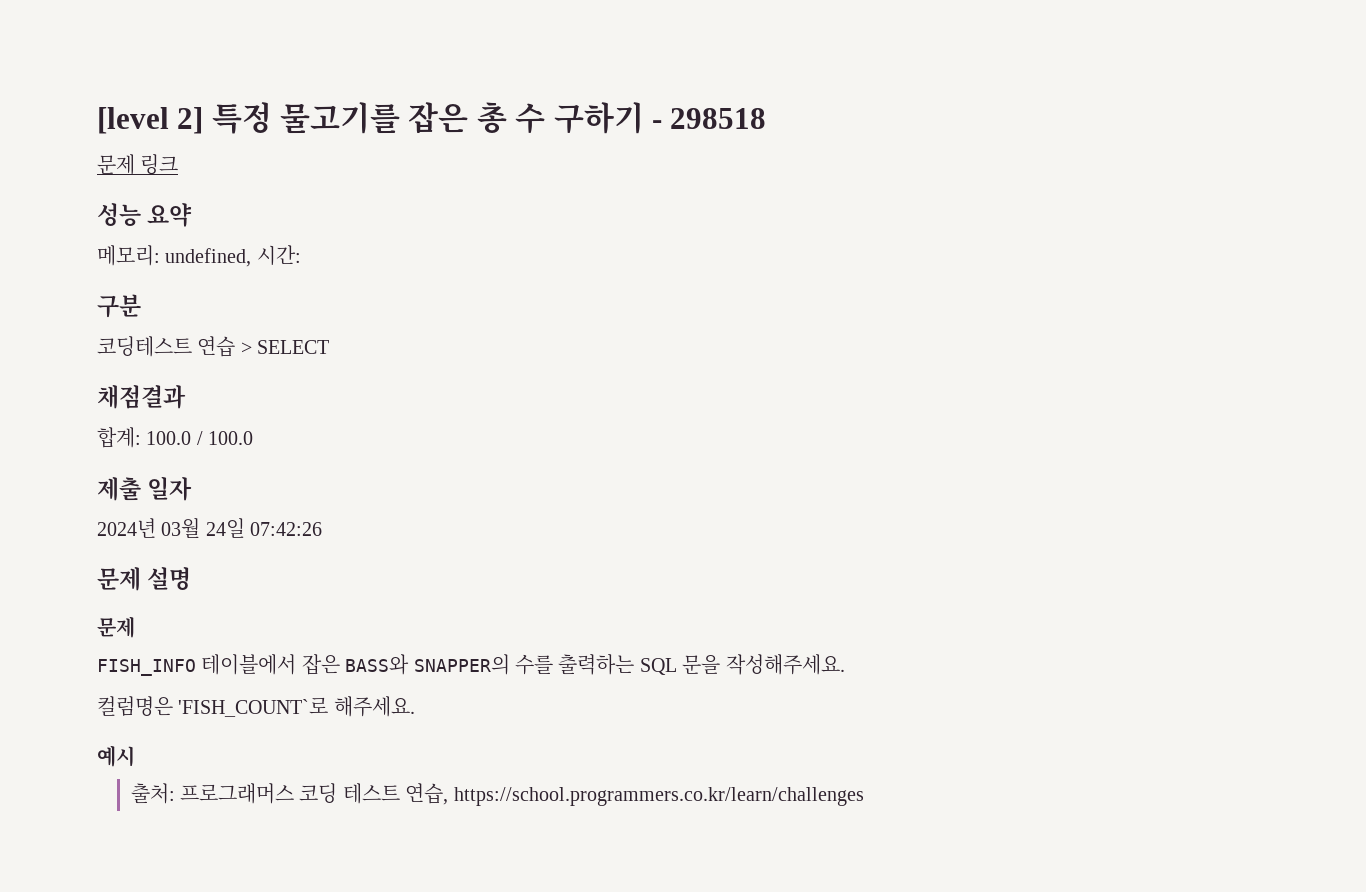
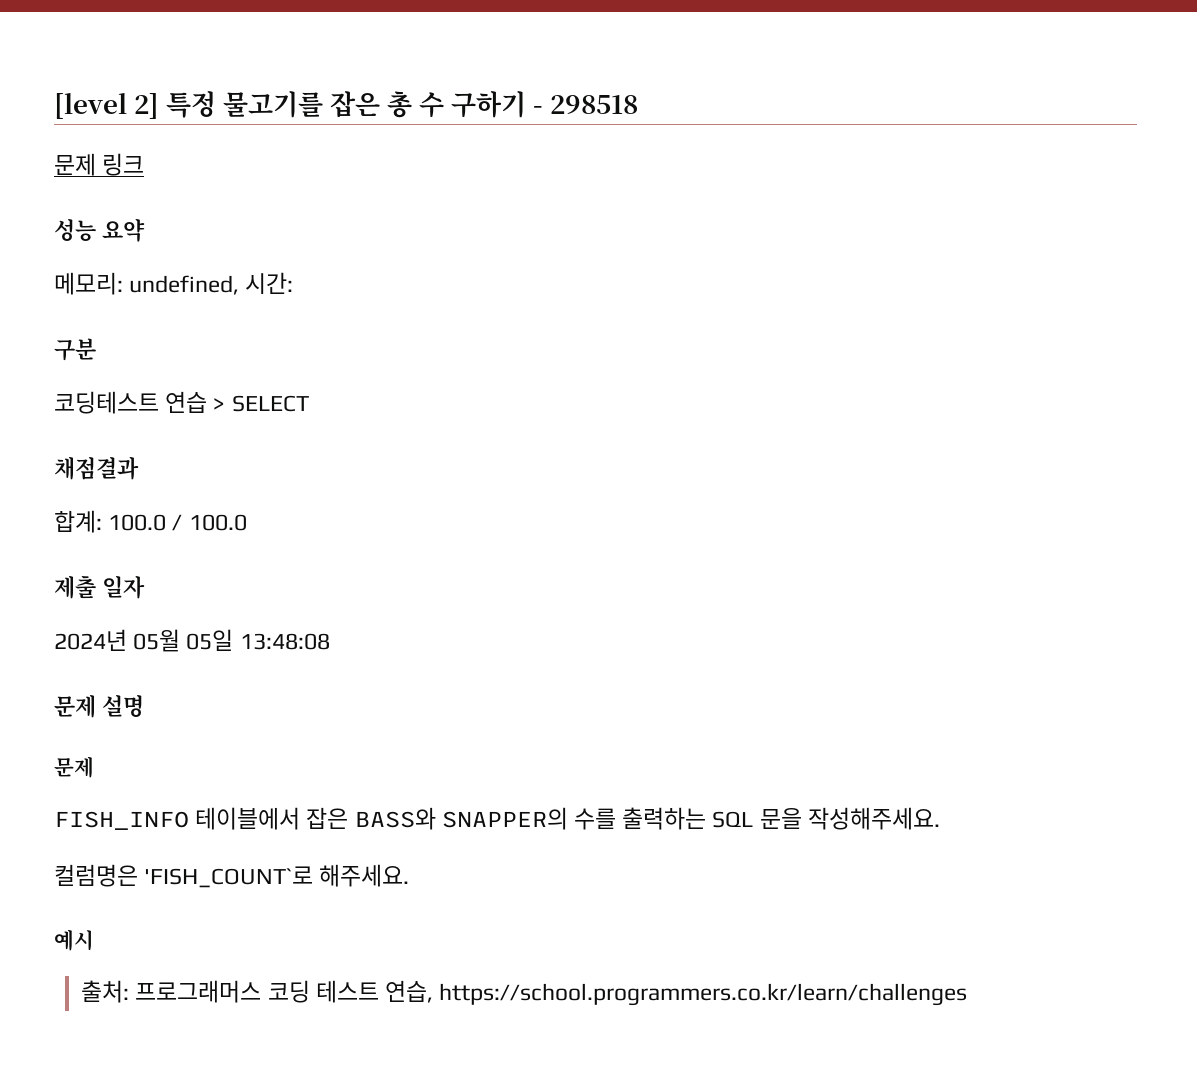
[161,517,323,538] 03월 24일 07:42:26 -> [133,629,330,652] 05월 05일 13:48:08

